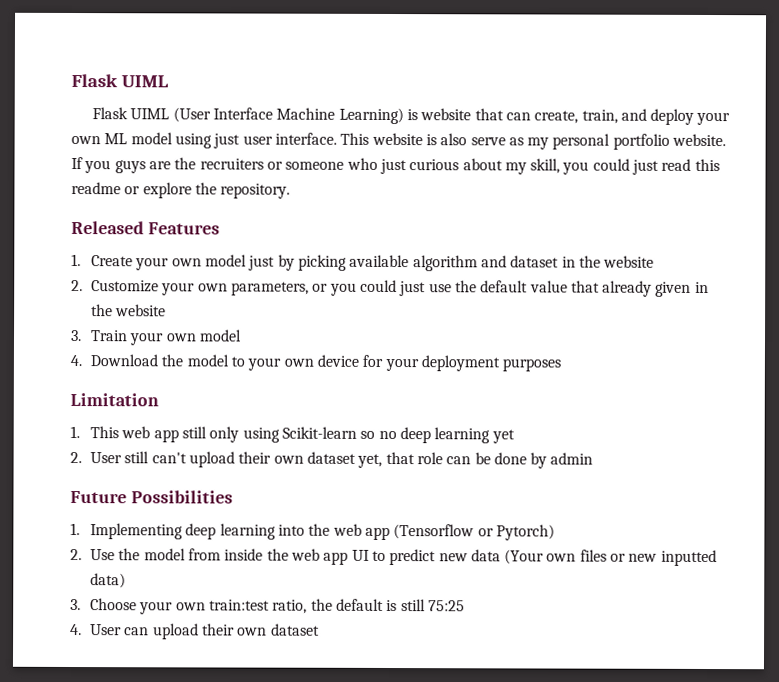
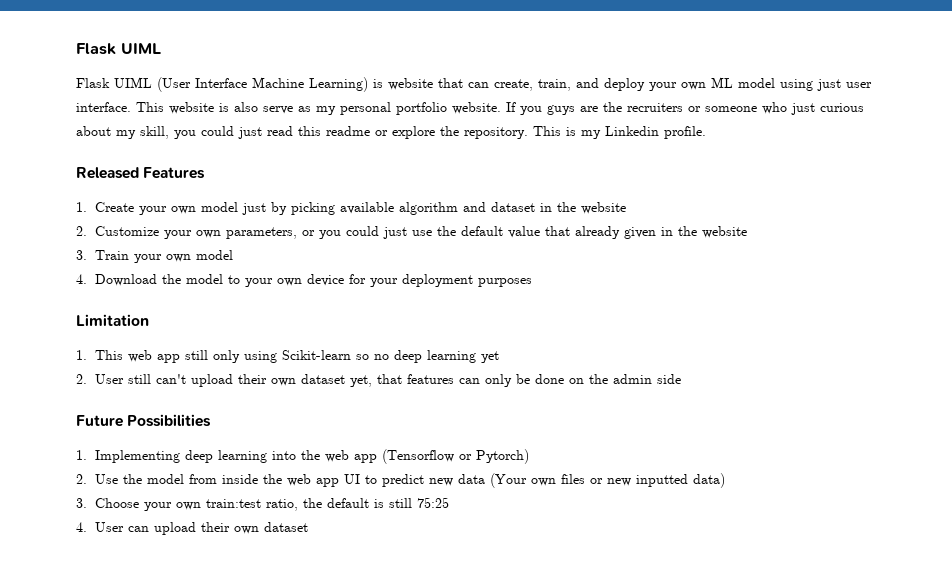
(291, 191) none -> [533,126,706,139] This is my Linkedin profile.
[416,452,548,469] role can be done by -> [407,374,609,387] features can only be done on the
(594, 458) none -> [657,374,682,384] side

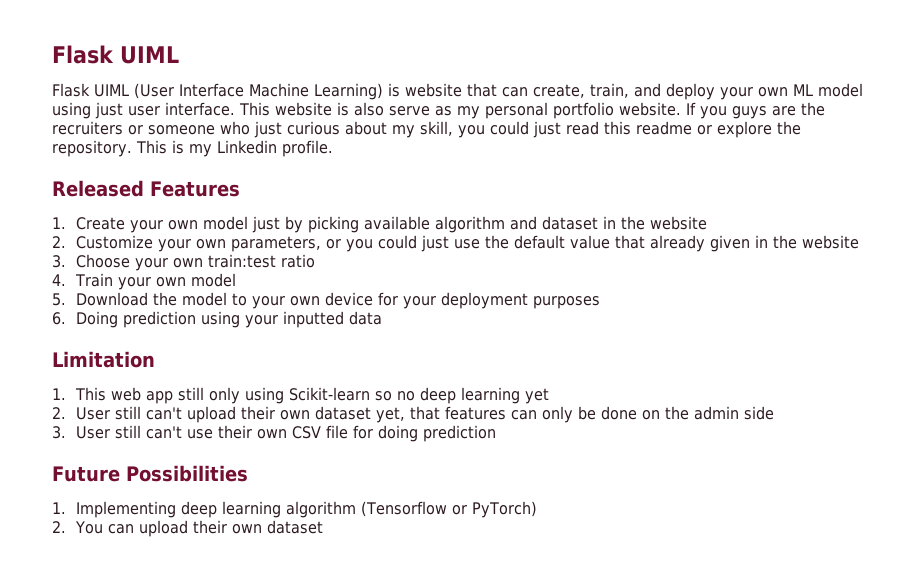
(87, 255) none -> [75,254,315,271] [52,274,66,286] Choose your own train:test ratio // 4.
[76,274,87,284] 4. -> [52,293,66,306] 5.
(533, 282) none -> [52,311,382,328] // 6. Doing prediction using your inputted data
(682, 379) none -> [52,425,496,442] // 3. User still can't use their own CSV file for doing prediction
[272,450,378,463] into the web app -> [285,501,356,518] algorithm
[476,449,530,464] [76,473,726,488] [76,497,450,511] [76,522,125,532] Pytorch) // 2. Use the model from inside the web app UI to predict new data (Your own files or new inputted data) // 3. Choose your own train:test ratio, the default is still 75:25 // 4. User -> [471,501,537,518] [52,521,103,534] PyTorch) // 2. You

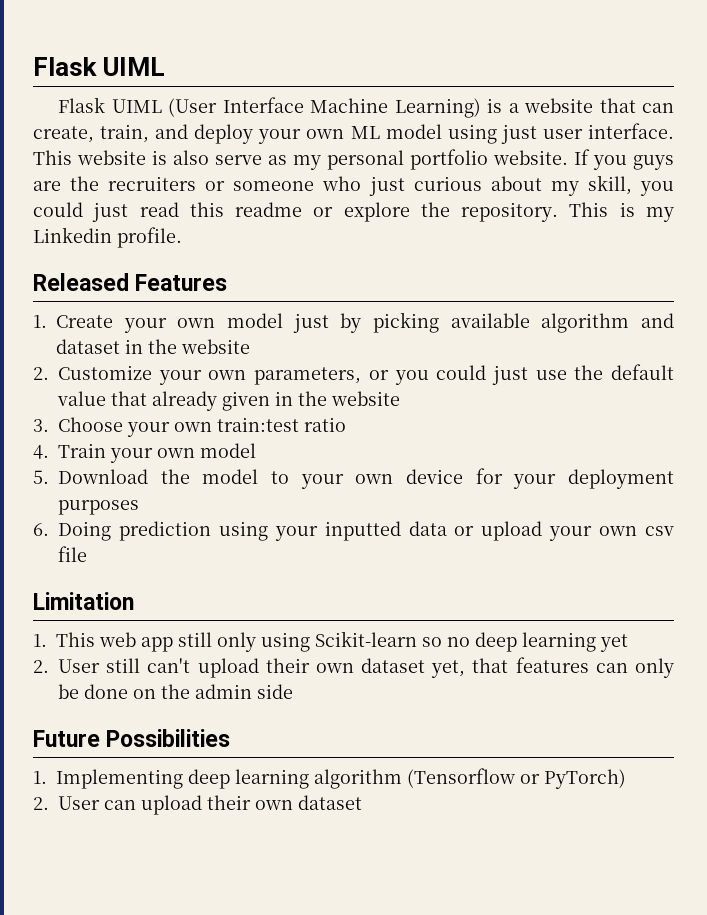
(400, 90) none -> [508,103,519,113] a
(382, 318) none -> [454,521,674,541] [58,546,87,562] or upload your own csv file
[52,425,496,442] // 3. User still can't use their own CSV file for doing prediction -> (293, 691) none
[74,521,103,534] You -> [58,796,100,810] User

